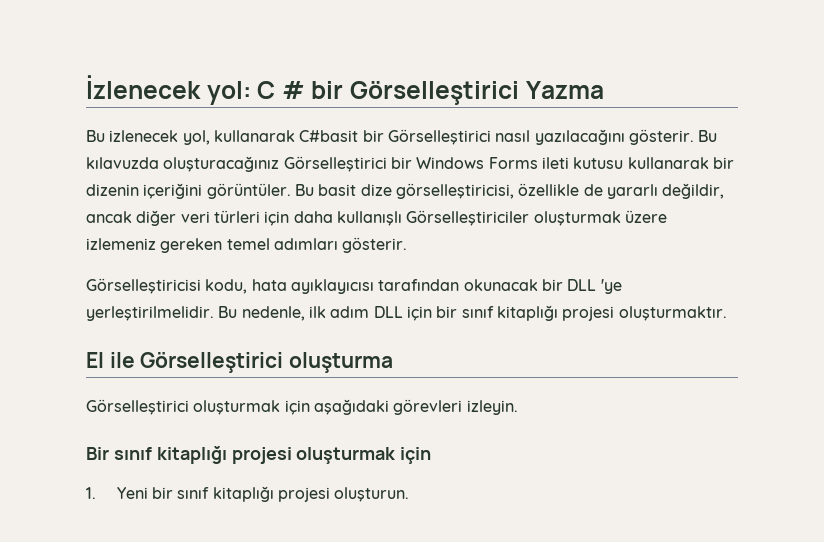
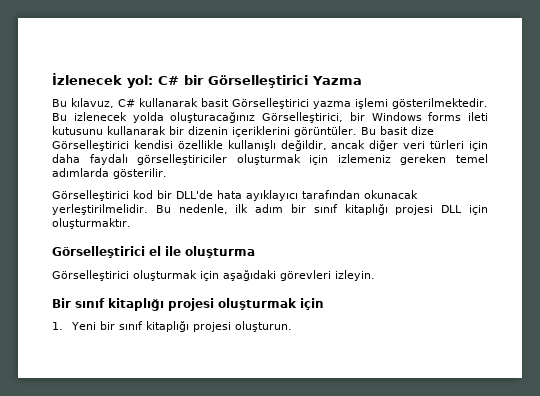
[257,81,305,99] C # -> [158,76,179,85] C#
[109,129,718,145] [86,156,624,172] izlenecek yol, kullanarak C#basit bir Görselleştirici nasıl yazılacağını gösterir. Bu kılavuzda oluşturacağınız Görselleştirici bir Windows Forms ileti kutusu -> [71,98,488,109] [52,112,488,123] [52,126,103,135] kılavuz, C# kullanarak basit Görselleştirici yazma işlemi gösterilmektedir. Bu izlenecek yolda oluşturacağınız Görselleştirici, bir Windows forms ileti kutusunu
[143,183,203,199] içeriğini -> [232,126,290,137] içeriklerini
[395,183,658,199] görselleştiricisi, özellikle de yararlı -> [52,140,276,151] Görselleştirici kendisi özellikle kullanışlı
[336,210,667,226] [86,237,408,253] [86,278,622,294] kullanışlı Görselleştiriciler oluşturmak üzere izlemeniz gereken temel adımları gösterir. // Görselleştiricisi kodu, hata ayıklayıcısı tarafından okunacak bir DLL 'ye -> [89,154,488,165] [52,168,167,179] [52,190,418,201] faydalı görselleştiriciler oluşturmak için izlemeniz gereken temel adımlarda gösterilir. // Görselleştirici kod bir DLL'de hata ayıklayıcı tarafından okunacak
[373,305,615,321] DLL için bir sınıf kitaplığı projesi -> [291,204,489,215] bir sınıf kitaplığı projesi DLL için
[86,352,284,373] El ile Görselleştirici -> [52,246,181,258] Görselleştirici el ile

